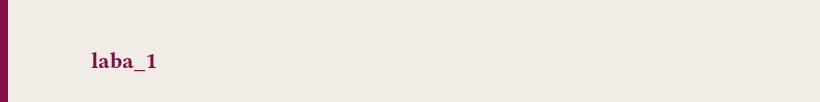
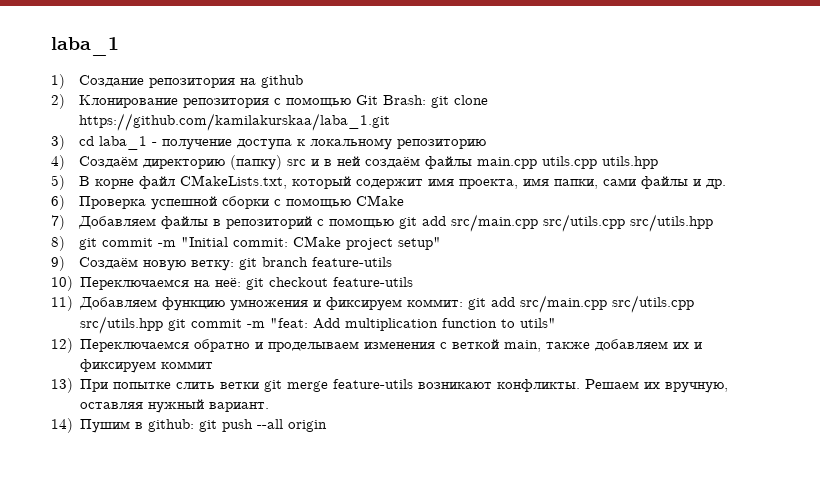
[91,52,157,72] laba_1 -> [51,37,119,56] [51,74,303,89] [51,94,488,109] [78,113,390,131] [51,135,486,150] [51,155,658,170] [51,175,726,190] [51,195,404,210] [51,214,713,232] [51,236,441,251] [51,256,392,271] [51,276,414,291] [51,295,695,313] [80,316,557,334] [51,338,703,353] [80,359,214,373] [51,378,729,393] [80,399,270,413] [51,418,328,433] laba_1 // 1) Создание репозитория на github // 2) Клонирование репозитория с помощью Git Brash: git clone https://github.com/kamilakurskaa/laba_1.git // 3) cd laba_1 - получение доступа к локальному репозиторию // 4) Создаём директорию (папку) src и в ней создаём файлы main.cpp utils.cpp utils.hpp // 5) В корне файл CMakeLists.txt, который содержит имя проекта, имя папки, сами файлы и др. // 6) Проверка успешной сборки с помощью CMake // 7) Добавляем файлы в репозиторий с помощью git add src/main.cpp src/utils.cpp src/utils.hpp // 8) git commit -m "Initial commit: CMake project setup" // 9) Создаём новую ветку: git branch feature-utils // 10) Переключаемся на неё: git checkout feature-utils // 11) Добавляем функцию умножения и фиксируем коммит: git add src/main.cpp src/utils.cpp src/utils.hpp git commit -m "feat: Add multiplication function to utils" // 12) Переключаемся обратно и проделываем изменения с веткой main, также добавляем их и фиксируем коммит // 13) При попытке слить ветки git merge feature-utils возникают конфликты. Решаем их вручную, оставляя нужный вариант. // 14) Пушим в github: git push --all origin

